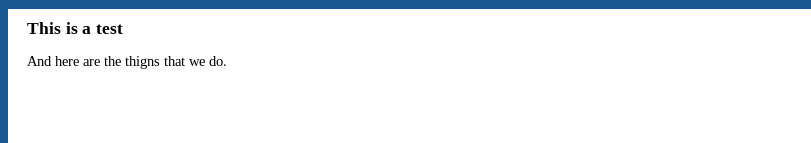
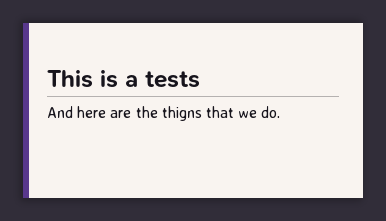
[96,24,124,34] test -> [145,71,200,88] tests

